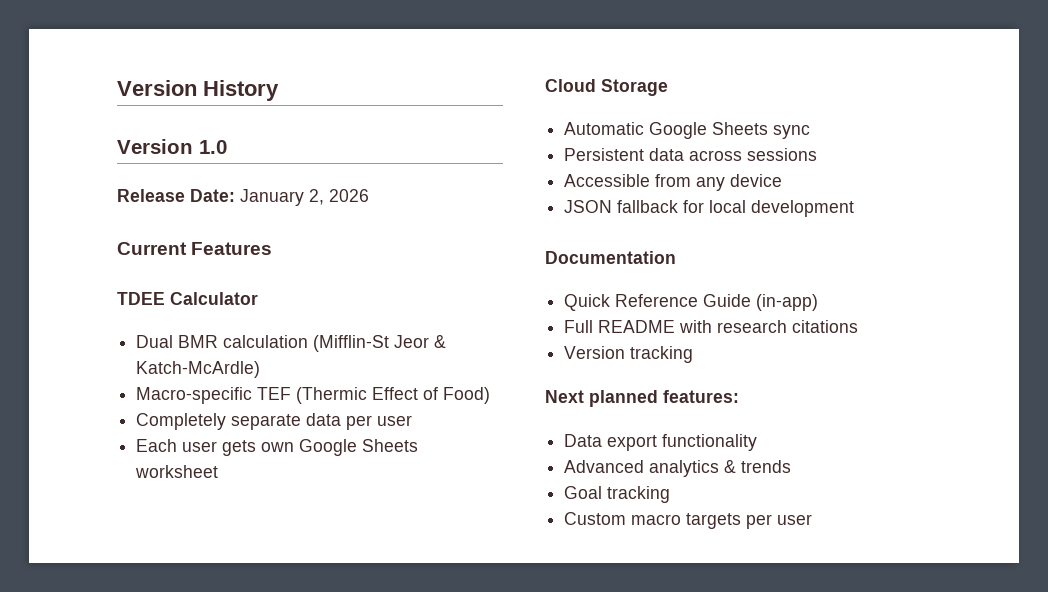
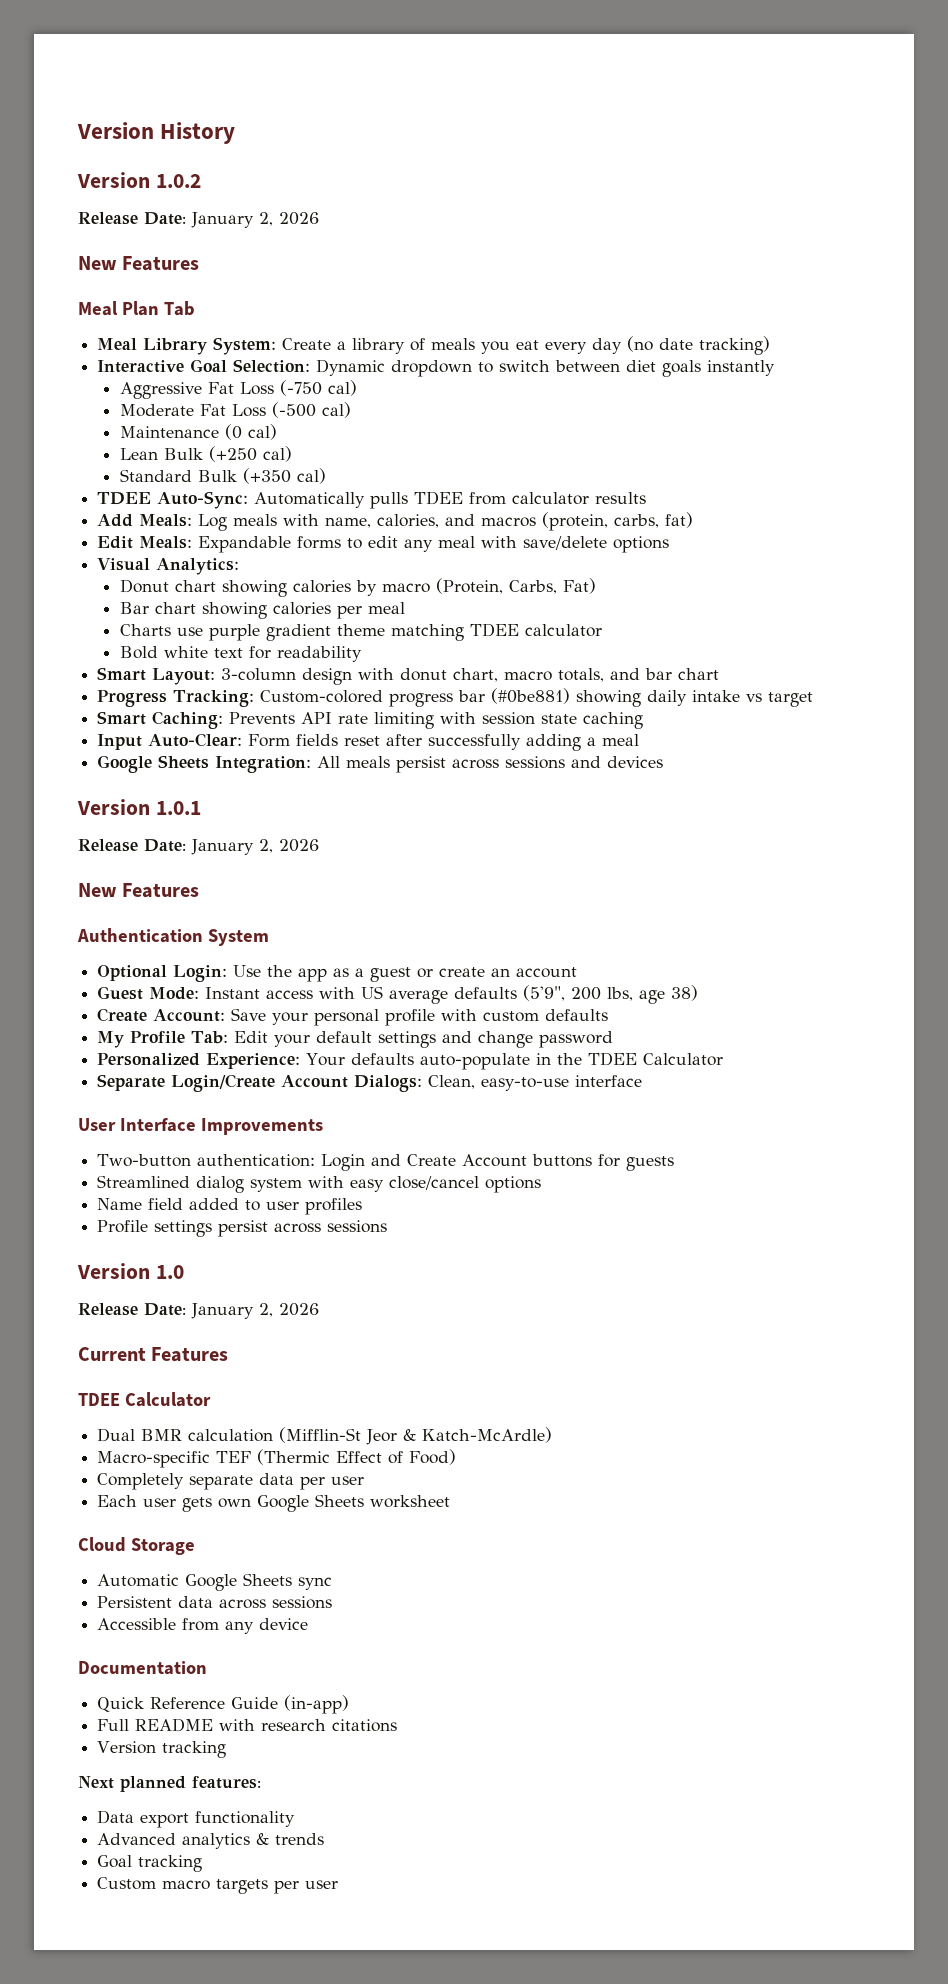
(279, 90) none -> [77,172,201,188] [78,212,319,228] [78,256,200,271] [78,301,195,316] [97,336,771,355] [97,359,776,377] [119,380,357,399] [119,402,351,418] [119,424,277,440] [119,446,292,462] [119,468,326,484] [97,491,647,509] [97,512,694,531] [97,536,670,553] [97,558,240,575] [119,578,596,597] [119,602,405,619] [119,623,602,641] [119,646,362,662] [97,667,720,685] [97,688,814,707] [97,711,644,729] [97,733,640,751] [97,755,664,773] [77,799,201,815] [78,839,319,855] [78,883,200,898] [77,928,269,946] [97,965,578,982] [97,985,699,1004] [97,1008,609,1026] [97,1031,614,1048] [97,1052,724,1070] [97,1074,643,1092] [78,1118,323,1135] [97,1154,675,1171] [97,1175,542,1193] [97,1198,363,1215] [97,1220,388,1237] // Version 1.0.2 // Release Date: January 2, 2026 // New Features // Meal Plan Tab // Meal Library System: Create a library of meals you eat every day (no date tracking) // Interactive Goal Selection: Dynamic dropdown to switch between diet goals instantly // Aggressive Fat Loss (-750 cal) // Moderate Fat Loss (-500 cal) // Maintenance (0 cal) // Lean Bulk (+250 cal) // Standard Bulk (+350 cal) // TDEE Auto-Sync: Automatically pulls TDEE from calculator results // Add Meals: Log meals with name, calories, and macros (protein, carbs, fat) // Edit Meals: Expandable forms to edit any meal with save/delete options // Visual Analytics: // Donut chart showing calories by macro (Protein, Carbs, Fat) // Bar chart showing calories per meal // Charts use purple gradient theme matching TDEE calculator // Bold white text for readability // Smart Layout: 3-column design with donut chart, macro totals, and bar chart // Progress Tracking: Custom-colored progress bar (#0be881) showing daily intake vs target // Smart Caching: Prevents API rate limiting with session state caching // Input Auto-Clear: Form fields reset after successfully adding a meal // Google Sheets Integration: All meals persist across sessions and devices // Version 1.0.1 // Release Date: January 2, 2026 // New Features // Authentication System // Optional Login: Use the app as a guest or create an account // Guest Mode: Instant access with US average defaults (5'9", 200 lbs, age 38) // Create Account: Save your personal profile with custom defaults // My Profile Tab: Edit your default settings and change password // Personalized Experience: Your defaults auto-populate in the TDEE Calculator // Separate Login/Create Account Dialogs: Clean, easy-to-use interface // User Interface Improvements // Two-button authentication: Login and Create Account buttons for guests // Streamlined dialog system with easy close/cancel options // Name field added to user profiles // Profile settings persist across sessions
[564,200,855,217] // JSON fallback for local development -> (309, 1624) none

